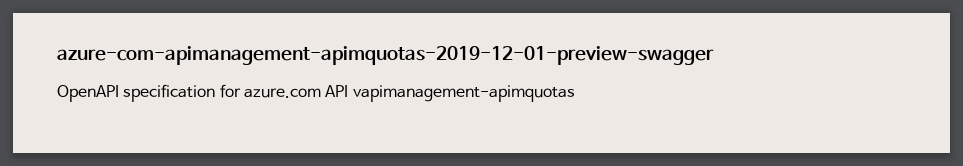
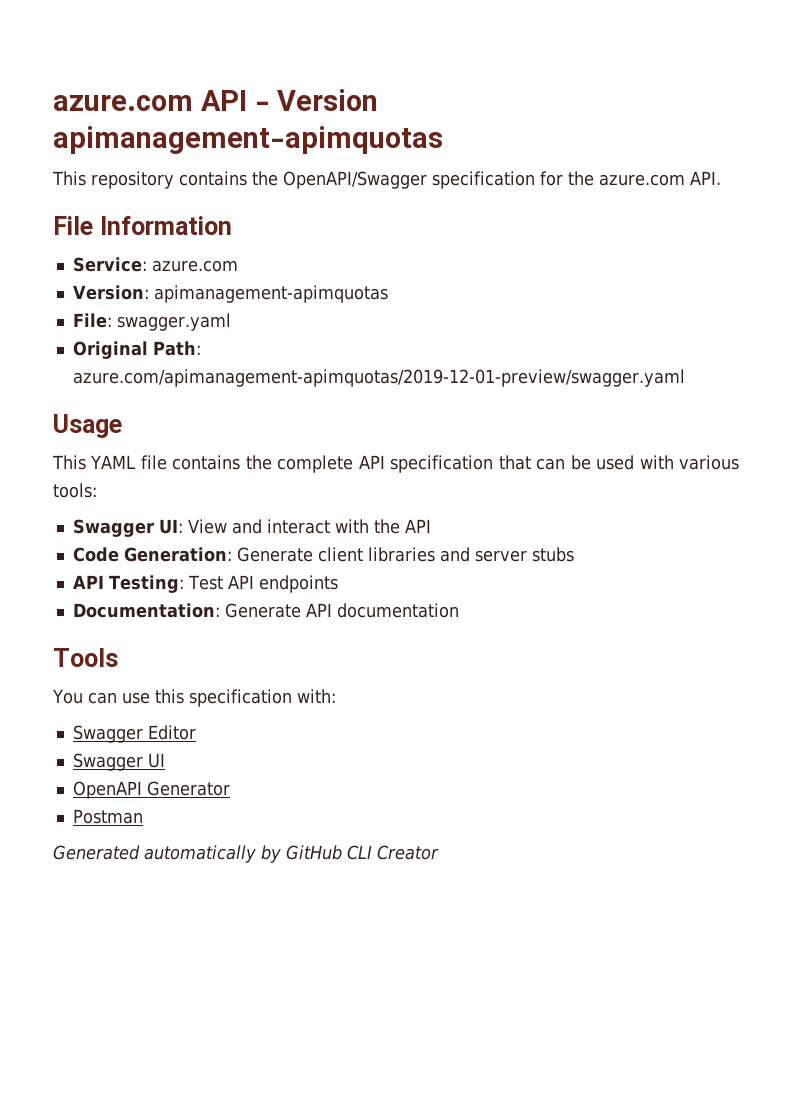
[57,46,714,65] [57,84,575,102] azure-com-apimanagement-apimquotas-2019-12-01-preview-swagger // OpenAPI specification for azure.com API vapimanagement-apimquotas -> [53,89,379,111] [53,126,443,154] [52,171,721,189] [53,216,232,235] [72,257,238,272] [72,285,388,303] [72,313,231,331] [72,341,201,359] [72,369,685,387] [53,414,122,438] [52,455,739,473] [53,483,97,498] [72,519,431,537] [72,547,574,562] [72,575,338,593] [72,603,459,618] [53,648,118,667] [52,689,336,707] [72,725,196,743] [72,753,165,771] [72,781,230,799] [72,809,143,824] [53,845,439,863] azure.com API - Version apimanagement-apimquotas // This repository contains the OpenAPI/Swagger specification for the azure.com API. // File Information // Service: azure.com // Version: apimanagement-apimquotas // File: swagger.yaml // Original Path: azure.com/apimanagement-apimquotas/2019-12-01-preview/swagger.yaml // Usage // This YAML file contains the complete API specification that can be used with various tools: // Swagger UI: View and interact with the API // Code Generation: Generate client libraries and server stubs // API Testing: Test API endpoints // Documentation: Generate API documentation // Tools // You can use this specification with: // Swagger Editor // Swagger UI // OpenAPI Generator // Postman // Generated automatically by GitHub CLI Creator

